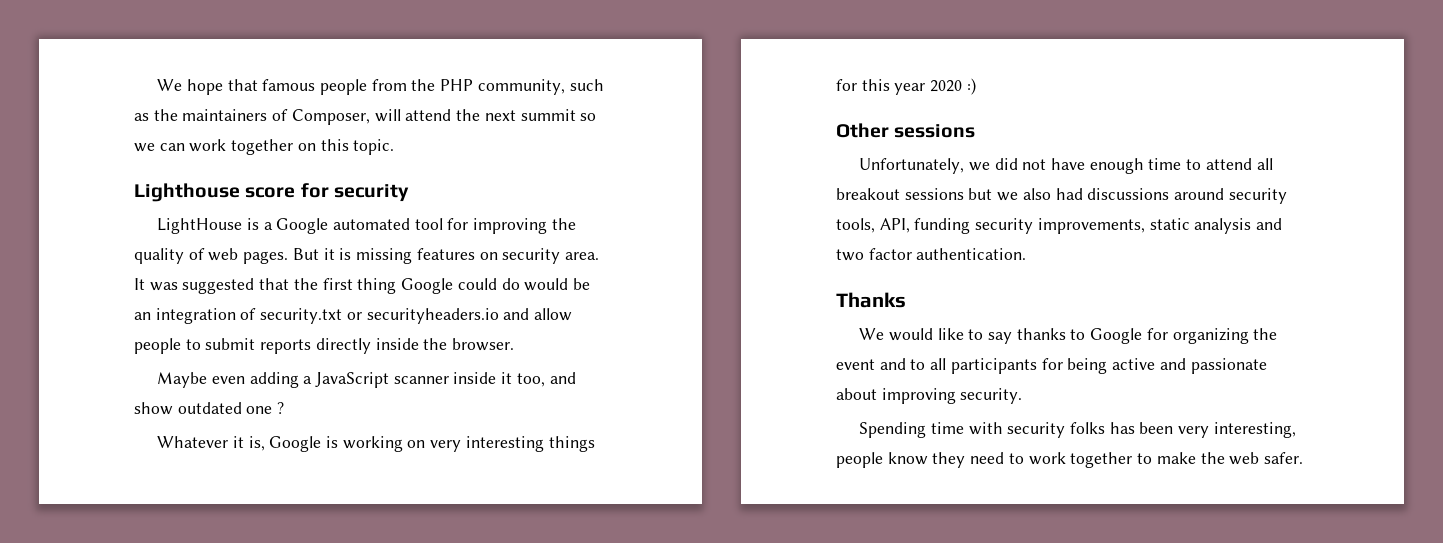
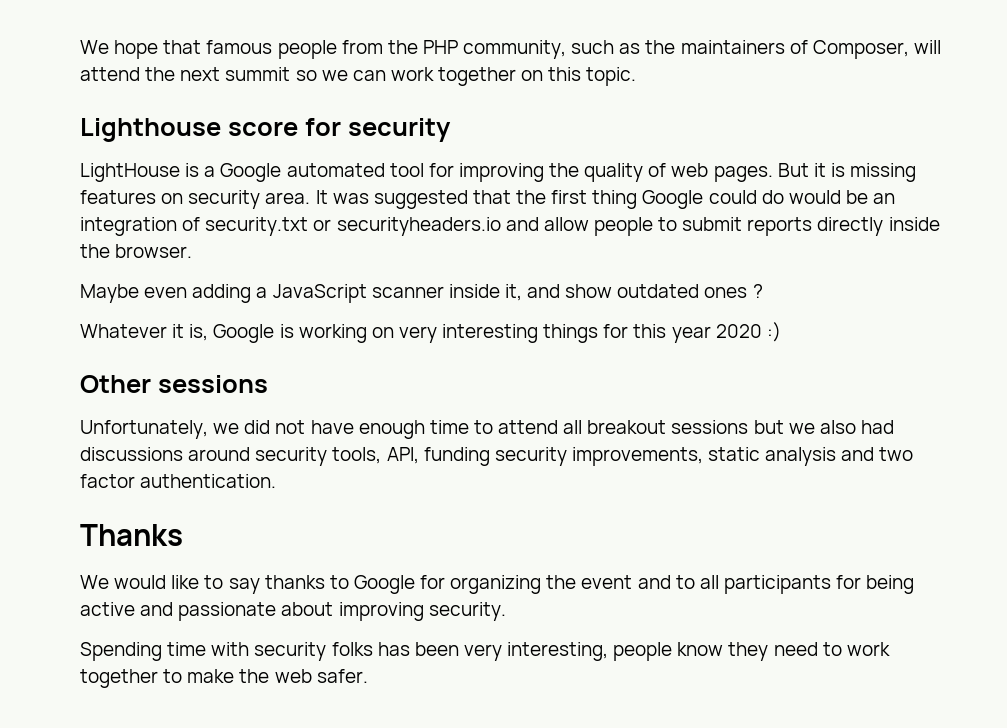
[501,372,545,387] it too, -> [504,284,522,301] it,
[246,406,273,414] one -> [704,287,748,298] ones

